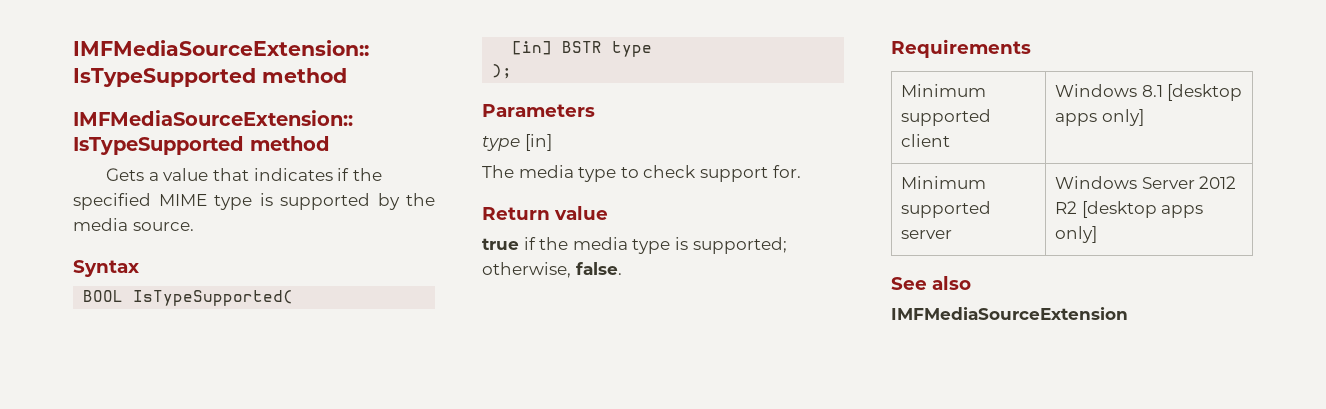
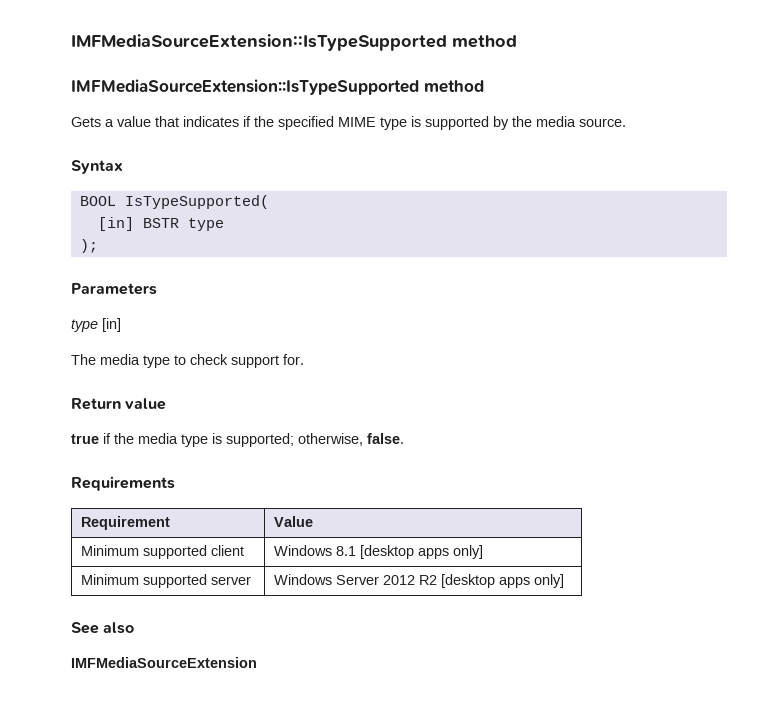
(1031, 48) none -> [80,516,170,530] [273,516,313,527] // Requirement | Value

